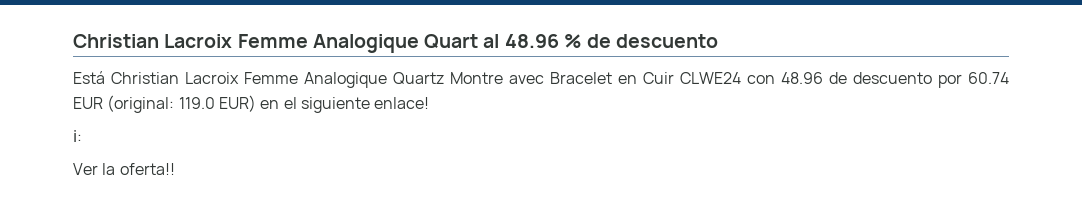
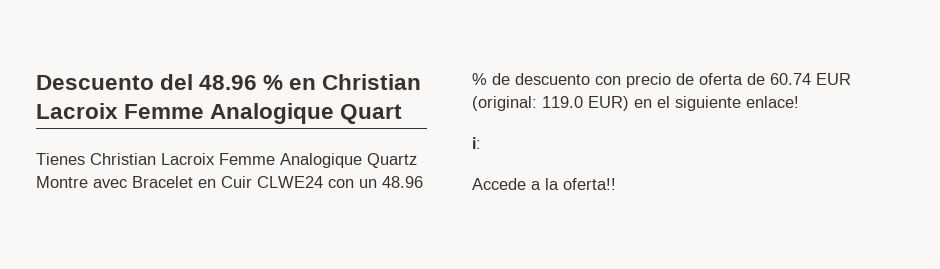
(73, 41) none -> [36,74,317,90] Descuento del 48.96 % en
[483,34,719,48] [73,71,105,84] al 48.96 % de descuento // Está -> [36,153,85,165] // Tienes
[781,72,962,88] 48.96 de descuento por -> [359,176,423,188] [472,73,765,88] un 48.96 % de descuento con precio de oferta de
[73,163,98,175] Ver -> [472,178,541,190] Accede a

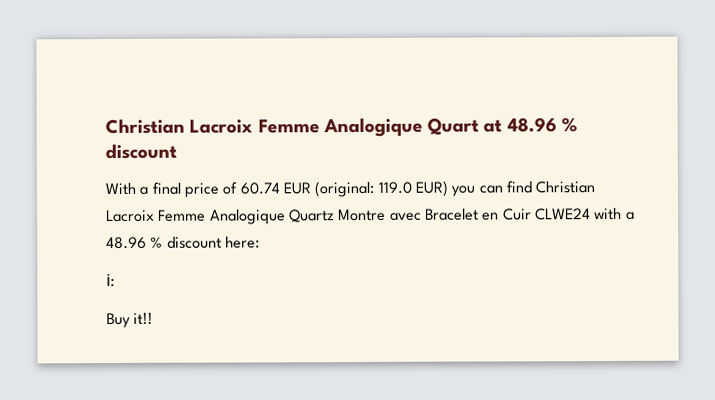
[36,74,317,90] Descuento del 48.96 % en -> (105, 126) none
[36,153,85,165] // Tienes -> [483,117,578,133] [105,143,177,160] [105,180,532,198] at 48.96 % discount // With a final price of 60.74 EUR (original: 119.0 EUR) you can find
[328,176,423,188] [472,73,851,88] [472,96,799,111] [472,137,481,149] [472,178,616,190] con un 48.96 % de descuento con precio de oferta de 60.74 EUR (original: 119.0 EUR) en el siguiente enlace! // ℹ: // Accede a la oferta!! -> [594,207,635,221] [106,236,260,250] [106,273,115,288] [106,312,154,329] with a 48.96 % discount here: // ℹ: // Buy it!!

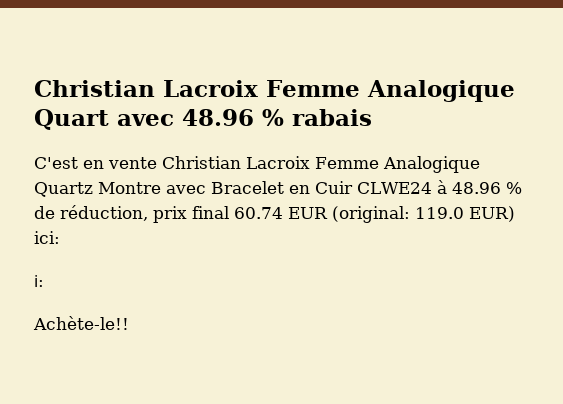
[483,117,578,133] [105,143,177,160] [105,180,532,198] at 48.96 % discount // With a final price of 60.74 EUR (original: 119.0 EUR) you can find -> [117,109,372,126] [34,157,157,169] avec 48.96 % rabais // C'est en vente
[594,207,635,221] [106,236,260,250] with a 48.96 % discount here: -> [436,180,522,194] [34,205,515,223] [34,231,60,244] à 48.96 % de réduction, prix final 60.74 EUR (original: 119.0 EUR) ici:
[106,312,154,329] Buy it!! -> [33,316,129,330] Achète-le!!

